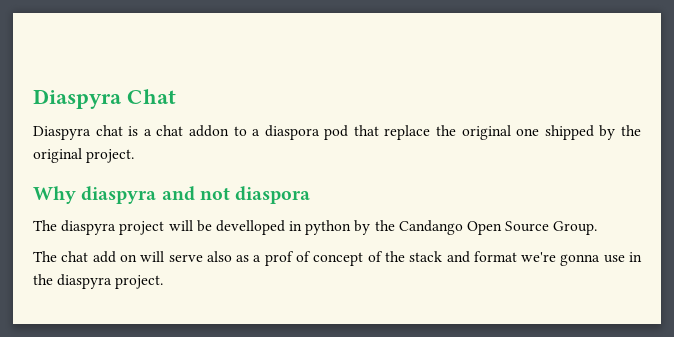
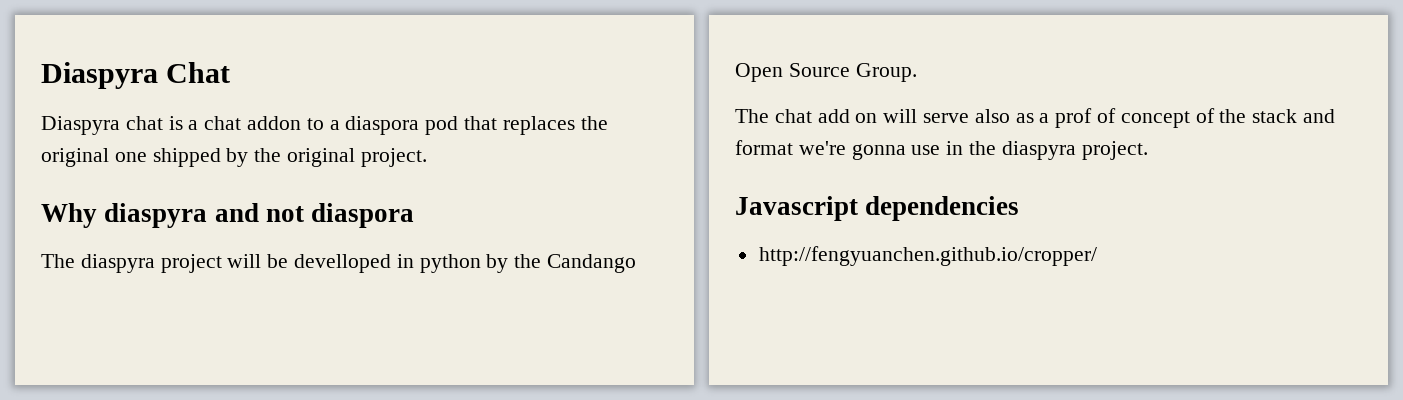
[384,125,431,140] replace -> [502,116,575,135] replaces
(164, 282) none -> [735,196,1020,221] [758,246,1097,266] // Javascript dependencies // http://fengyuanchen.github.io/cropper/

